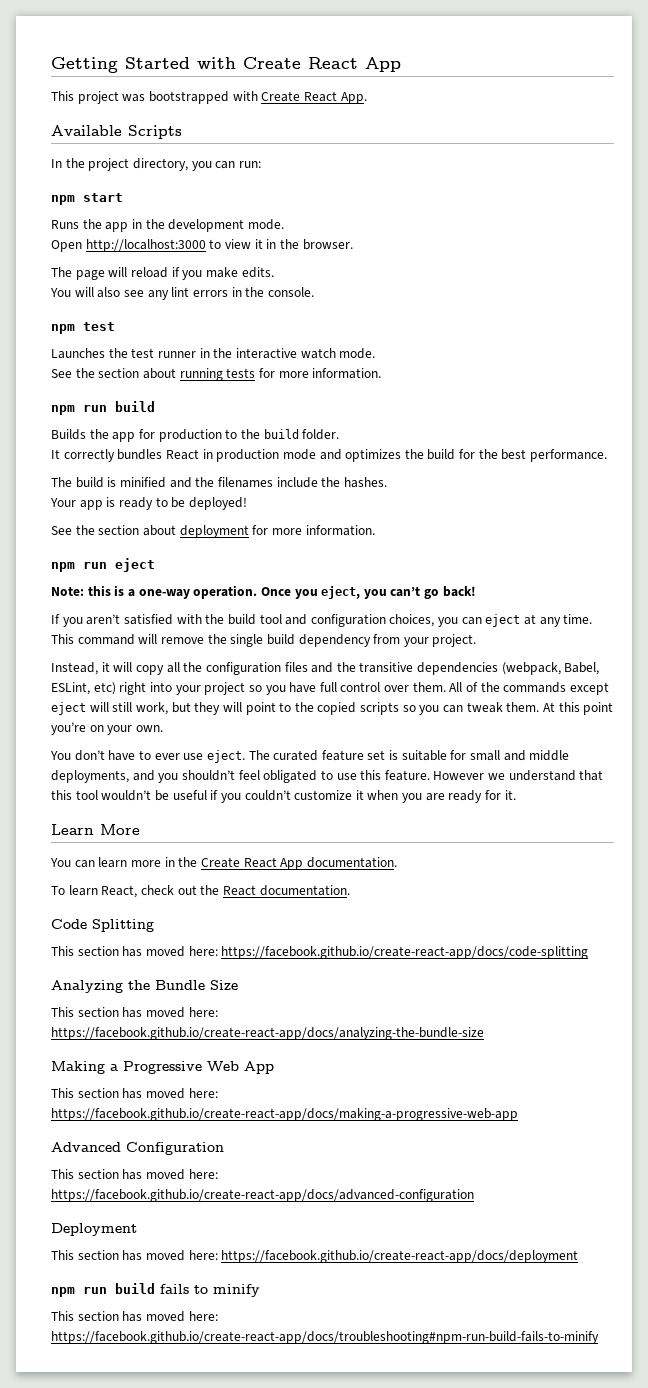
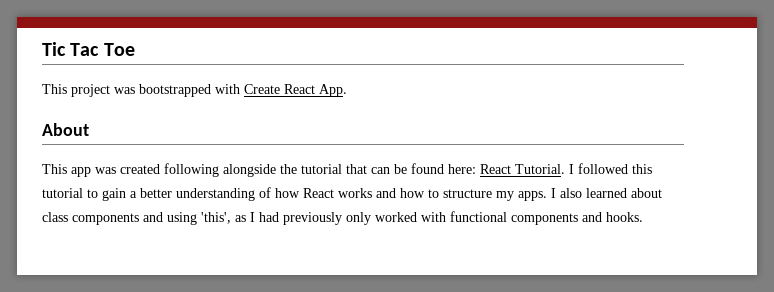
[51,57,401,73] Getting Started with Create React App -> [42,42,135,56] Tic Tac Toe
[51,125,182,139] [51,158,261,171] [51,193,123,205] [51,219,284,232] [51,239,353,252] [51,267,274,280] [50,287,314,300] [51,322,115,334] [51,348,376,359] [51,368,382,381] [51,401,155,415] [51,429,340,442] [51,449,608,462] [51,477,387,488] [50,497,247,510] [51,525,375,538] [51,558,155,572] [51,585,476,599] [51,614,593,627] [51,634,477,647] [51,662,600,675] [51,682,609,695] [51,702,614,715] [51,722,163,735] [50,750,570,763] [51,770,604,783] [51,790,516,803] [51,824,140,835] [50,857,397,870] [51,885,350,898] [51,919,154,932] [51,946,589,959] [51,980,238,993] [51,1007,218,1018] [51,1027,484,1040] [51,1061,274,1074] [51,1088,218,1099] [51,1108,518,1121] [51,1142,224,1155] [51,1169,218,1180] [51,1189,474,1202] [51,1223,137,1236] [51,1250,579,1263] [51,1283,260,1297] [51,1311,218,1322] [51,1331,599,1344] Available Scripts // In the project directory, you can run: // npm start // Runs the app in the development mode. // Open http://localhost:3000 to view it in the browser. // The page will reload if you make edits. // You will also see any lint errors in the console. // npm test // Launches the test runner in the interactive watch mode. // See the section about running tests for more information. // npm run build // Builds the app for production to the build folder. // It correctly bundles React in production mode and optimizes the build for the best performance. // The build is minified and the filenames include the hashes. // Your app is ready to be deployed! // See the section about deployment for more information. // npm run eject // Note: this is a one-way operation. Once you eject, you can’t go back! // If you aren’t satisfied with the build tool and configuration choices, you can eject at any time. This command will remove the single build dependency from your project. // Instead, it will copy all the configuration files and the transitive dependencies (webpack, Babel, ESLint, etc) right into your project so you have full control over them. All of the commands except eject will still work, but they will point to the copied scripts so you can tweak them. At this point you’re on your own. // You don’t have to ever use eject. The curated feature set is suitable for small and middle deployments, and you shouldn’t feel obligated to use this feature. However we understand that this tool wouldn’t be useful if you couldn’t customize it when you are ready for it. // Learn More // You can learn more in the Create React App documentation. // To learn React, check out the React documentation. // Code Splitting // This section has moved here: https://facebook.github.io/create-react-app/docs/code-splitting // Analyzing the Bundle Size // This section has moved here: https://facebook.github.io/create-react-app/docs/analyzing-the-bundle-size // Making a Progressive Web App // This section has moved here: https://facebook.github.io/create-react-app/docs/making-a-progressive-web-app // Advanced Configuration // This section has moved here: https://facebook.github.io/create-react-app/docs/advanced-configuration // Deployment // This section has moved here: https://facebook.github.io/create-react-app/docs/deployment // npm run build fails to minify // This section has moved here: https://facebook.github.io/create-react-app/docs/troubleshooting#npm-run-build-fails-to-minify -> [42,123,89,136] [42,163,652,177] [42,187,662,201] [42,211,643,225] About // This app was created following alongside the tutorial that can be found here: React Tutorial. I followed this tutorial to gain a better understanding of how React works and how to structure my apps. I also learned about class components and using 'this', as I had previously only worked with functional components and hooks.

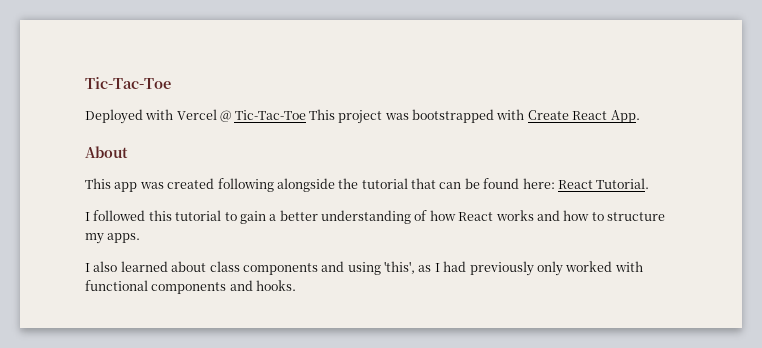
[42,42,135,56] Tic Tac Toe // -> [85,77,171,89] [85,109,306,124] Tic-Tac-Toe // Deployed with Vercel @ Tic-Tac-Toe
(565, 169) none -> (650, 183) //
(547, 196) none -> (141, 238) //

